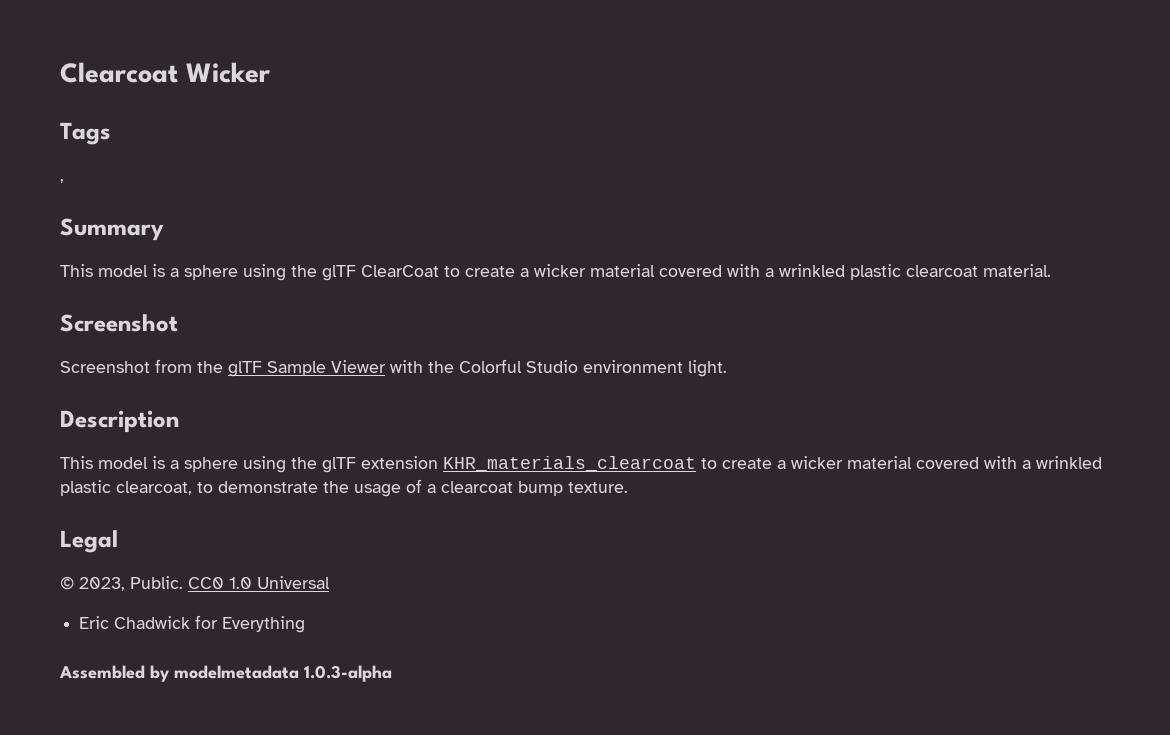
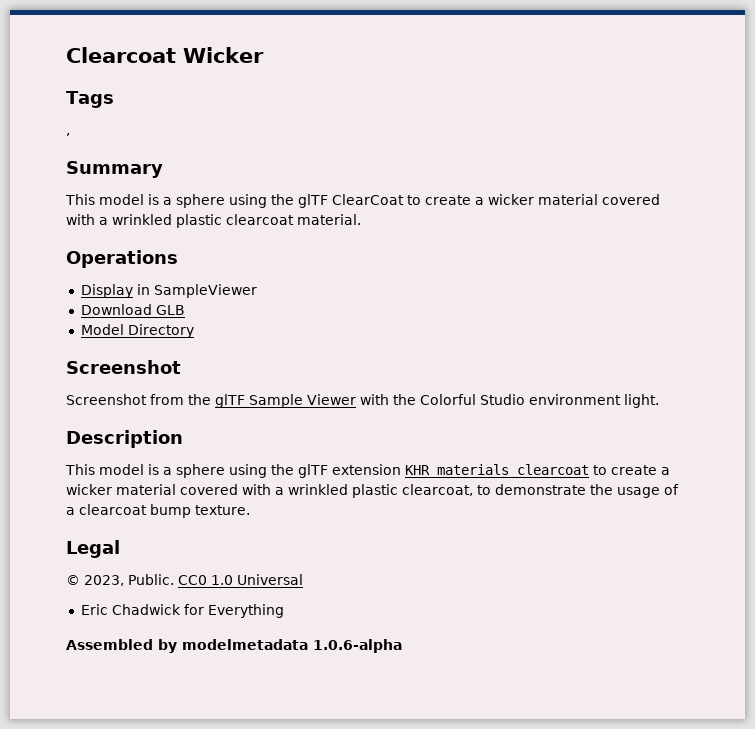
(1051, 270) none -> [66,250,178,268] [80,284,257,298] [80,304,185,315] [80,324,194,338] // Operations // Display in SampleViewer // Download GLB // Model Directory
[304,665,392,682] 1.0.3-alpha -> [313,639,402,653] 1.0.6-alpha

